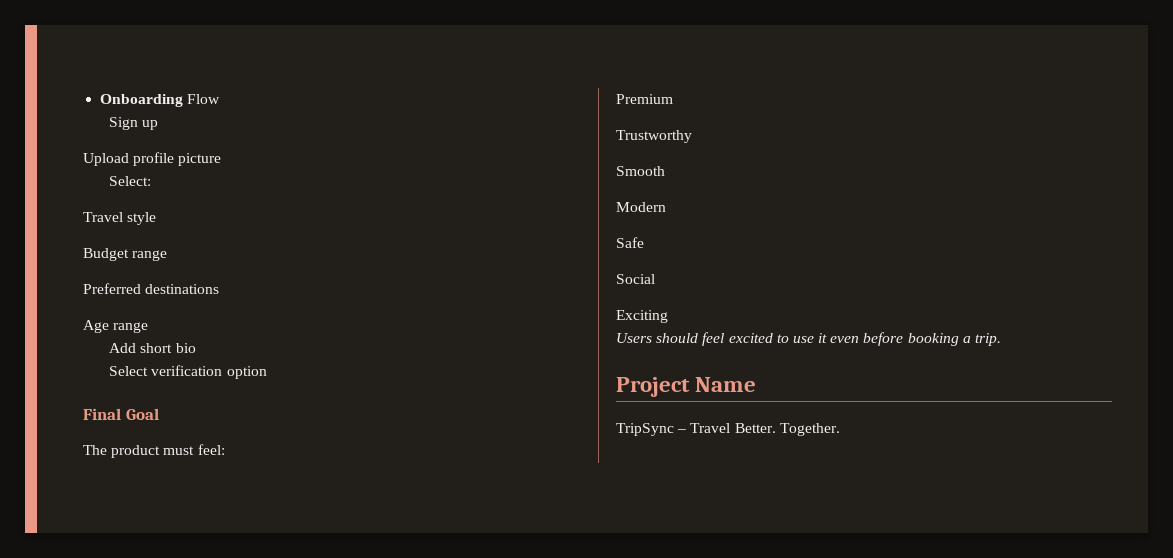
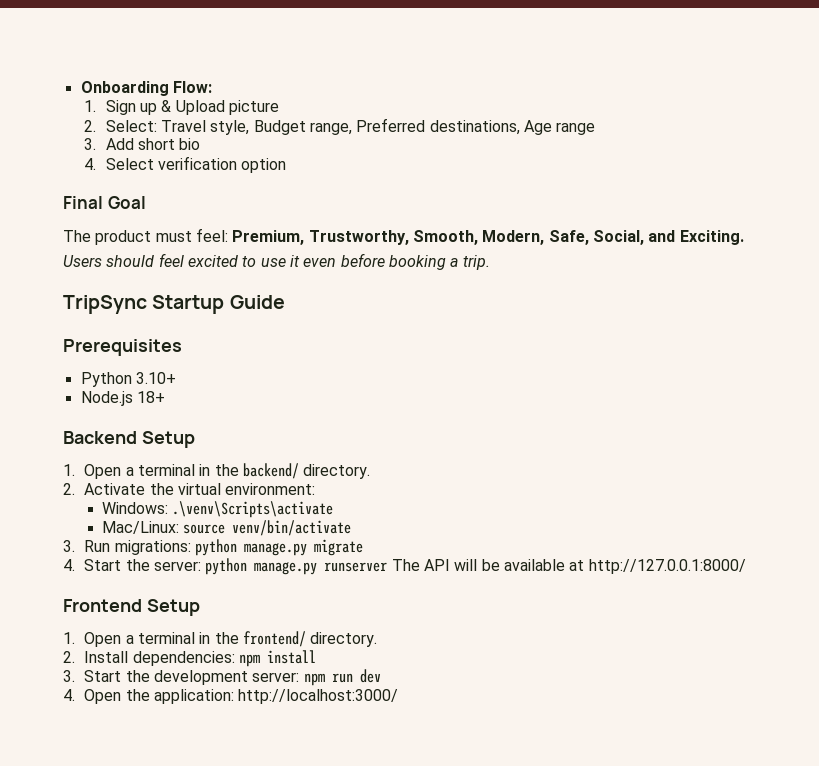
[187,94,221,104] Flow // -> [172,81,212,93] [84,100,97,112] Flow: // 1.
[83,152,175,166] // Upload profile -> [161,100,225,115] & Upload
(222, 159) none -> [84,120,97,132] 2.
[83,212,157,225] [83,248,168,261] [83,283,220,294] // Travel style // Budget range // Preferred destinations // -> [160,118,520,135] Travel style, Budget range, Preferred destinations,
(149, 327) none -> [84,138,97,150] 3.
(196, 348) none -> [84,158,97,170] 4.
[616,94,673,104] [616,130,692,143] [616,166,665,176] [616,202,666,212] [616,237,644,248] [616,274,655,284] [616,310,668,323] // Premium // Trustworthy // Smooth // Modern // Safe // Social // Exciting -> [232,230,744,245] Premium, Trustworthy, Smooth, Modern, Safe, Social, and Exciting.
[616,377,757,397] [616,423,840,436] Project Name // TripSync – Travel Better. Together. -> [63,295,285,314] [63,339,182,356] [80,372,176,387] [80,391,165,406] [63,431,195,448] [63,463,371,479] [63,483,316,495] [101,501,334,518] [101,520,352,536] [63,539,363,556] [63,558,746,575] [63,599,200,616] [63,631,378,647] [63,650,316,667] [63,669,381,686] [63,689,399,704] TripSync Startup Guide // Prerequisites // Python 3.10+ // Node.js 18+ // Backend Setup // 1. Open a terminal in the backend/ directory. // 2. Activate the virtual environment: // Windows: .\venv\Scripts\activate // Mac/Linux: source venv/bin/activate // 3. Run migrations: python manage.py migrate // 4. Start the server: python manage.py runserver The API will be available at http://127.0.0.1:8000/ // Frontend Setup // 1. Open a terminal in the frontend/ directory. // 2. Install dependencies: npm install // 3. Start the development server: npm run dev // 4. Open the application: http://localhost:3000/

